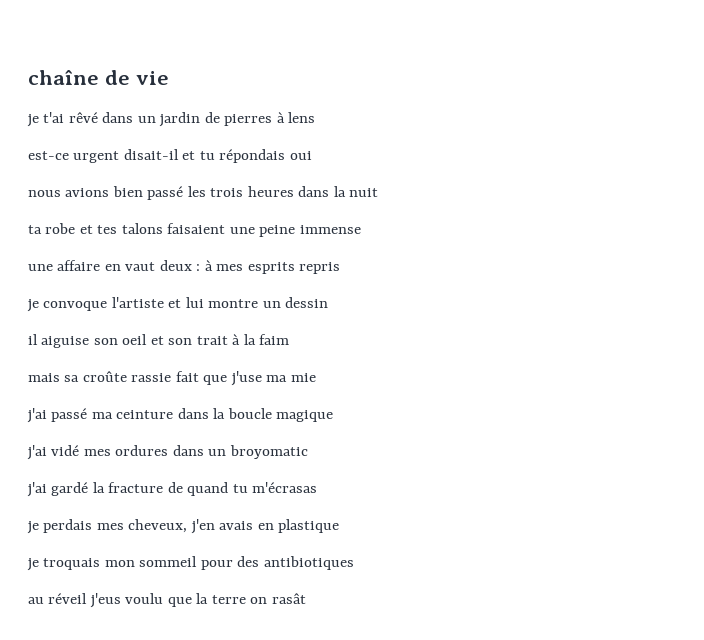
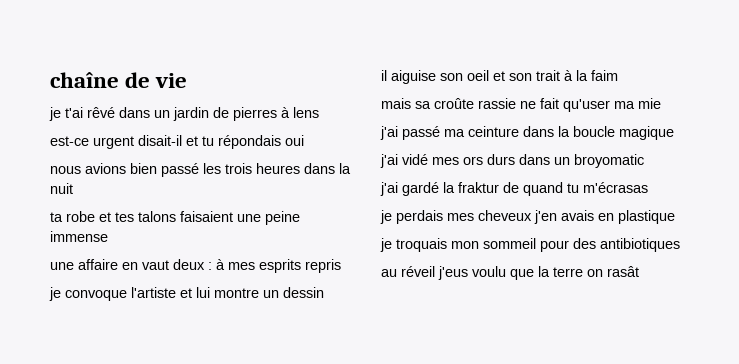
[175,371,262,386] fait que j'use -> [520,98,610,112] ne fait qu'user
[115,445,169,456] ordures -> [463,154,515,165] ors durs
[108,482,164,493] fracture -> [458,182,499,193] fraktur
[128,519,188,533] cheveux, -> [478,210,532,221] cheveux

